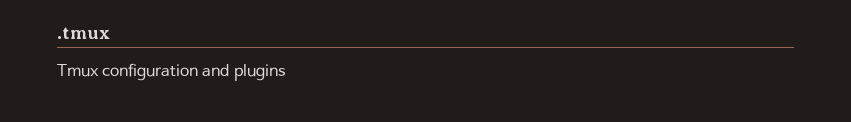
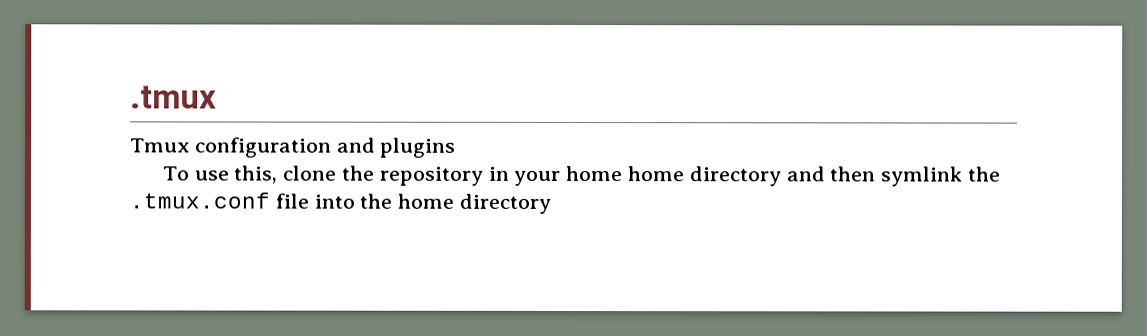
(286, 72) none -> [161,165,1002,187] [129,192,552,214] // To use this, clone the repository in your home home directory and then symlink the .tmux.conf file into the home directory

